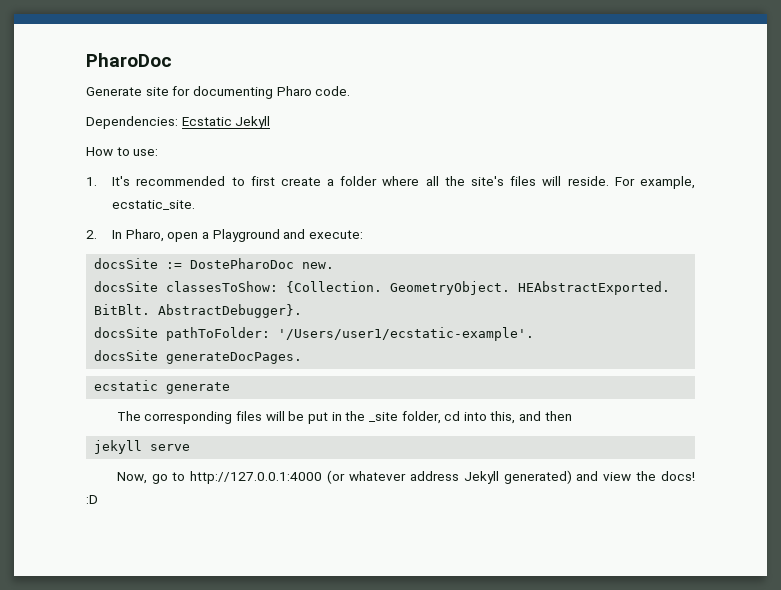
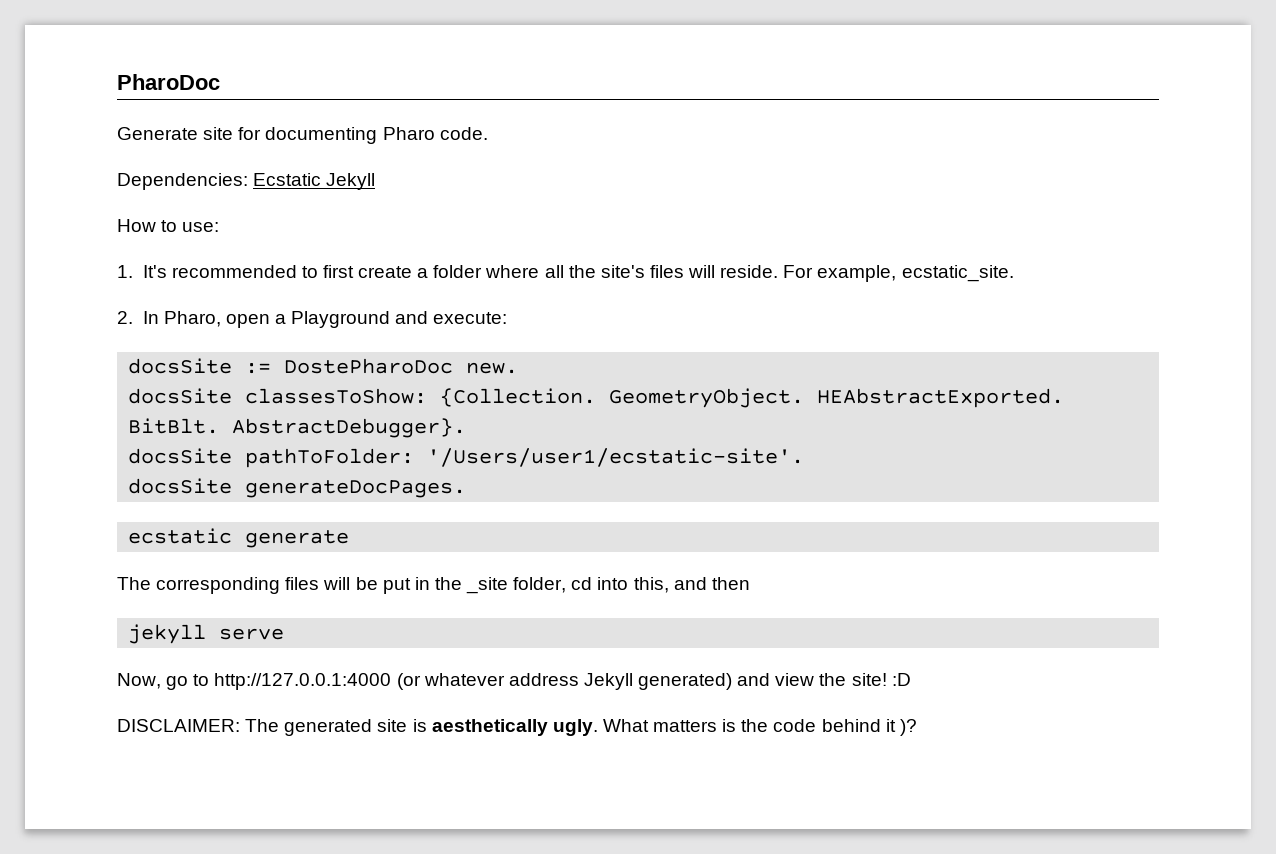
[278,327,535,341] '/Users/user1/ecstatic-example'. -> [427,448,805,467] '/Users/user1/ecstatic-site'.
[661,471,696,481] docs! -> [851,673,887,686] site!
(98, 499) none -> [117,719,917,736] // DISCLAIMER: The generated site is aesthetically ugly. What matters is the code behind it )?

